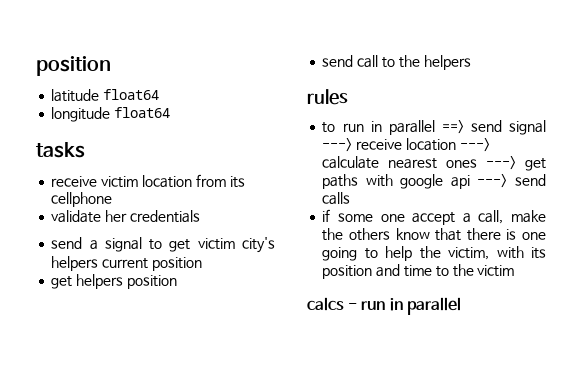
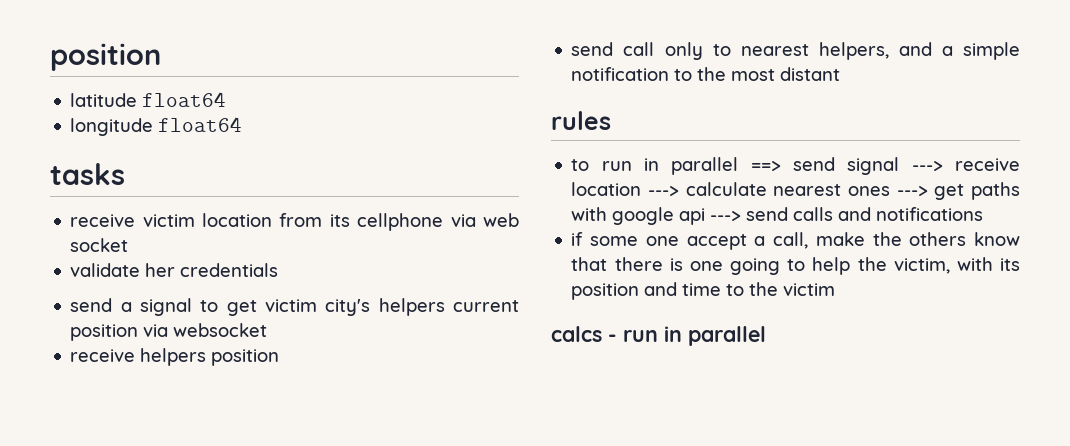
(113, 199) none -> [450,213,519,227] [70,238,129,252] via web socket
[51,276,73,289] // get -> [143,323,268,337] [70,349,136,362] via websocket // receive
[381,55,471,70] to the helpers -> [664,42,1020,60] [571,67,841,81] only to nearest helpers, and a simple notification to the most distant
(351, 198) none -> [838,207,984,221] and notifications

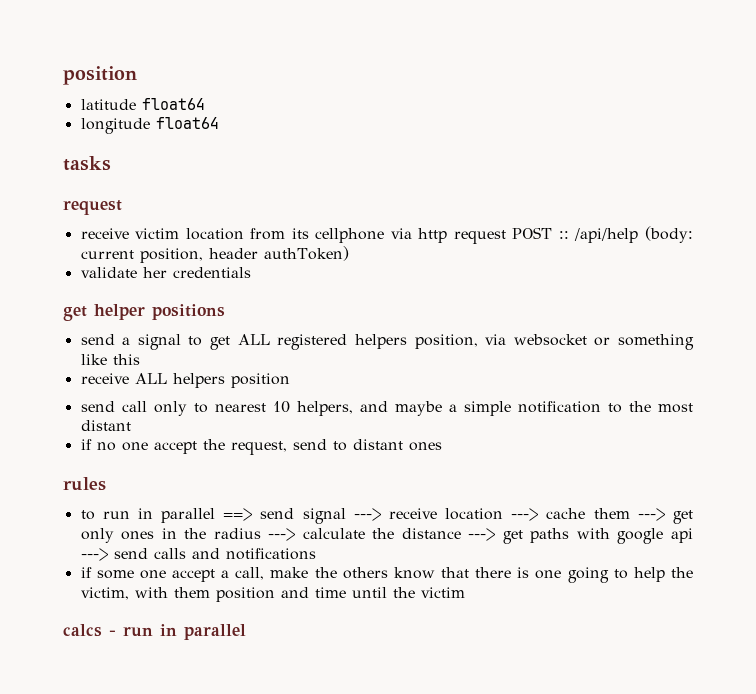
(125, 174) none -> [63,200,122,215] // request
[483,213,519,227] [70,238,129,252] web socket -> [418,226,693,244] [80,246,349,263] http request POST :: /api/help (body: current position, header authToken)
(279, 270) none -> [63,304,225,321] // get helper positions
[265,298,519,316] [70,323,268,341] [70,349,136,362] victim city's helpers current position via websocket // receive -> [237,334,694,350] [80,354,140,365] [80,373,167,384] ALL registered helpers position, via websocket or something like this // receive ALL
(809, 50) none -> [272,401,290,413] 10
(932, 49) none -> [394,401,442,416] maybe
(841, 74) none -> [80,439,442,455] // if no one accept the request, send to distant ones
[685,182,891,196] calculate nearest ones -> [546,508,694,524] [80,528,461,543] cache them ---> get only ones in the radius ---> calculate the distance
[1000,258,1020,271] its -> [173,587,210,598] them
[726,284,745,296] to -> [351,587,387,598] until

